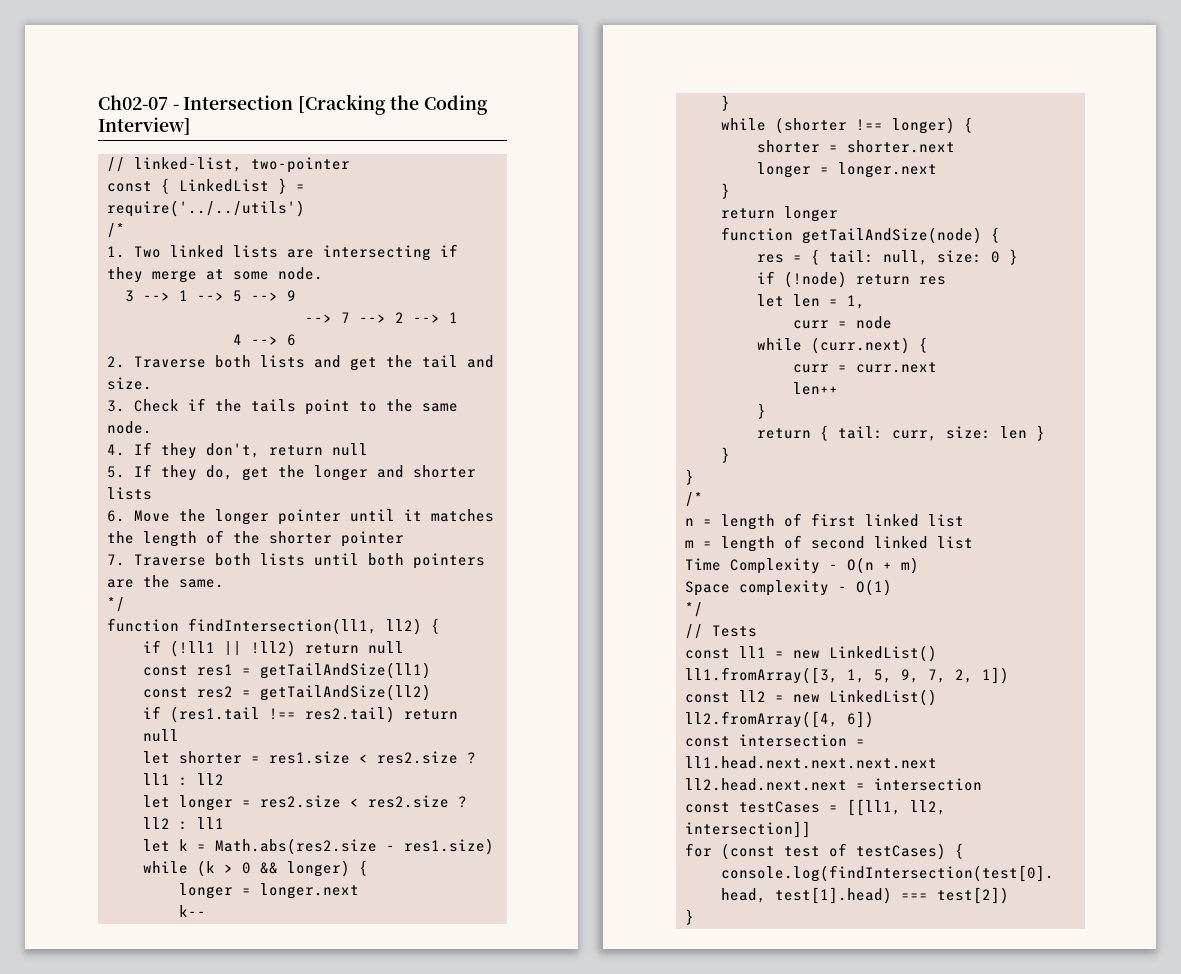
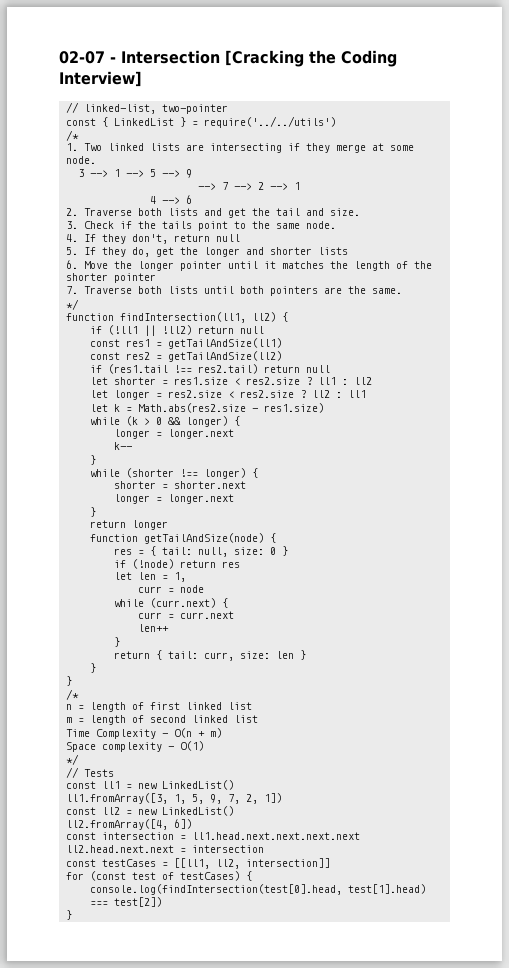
[98,95,168,110] Ch02-07 -> [59,51,105,64] 02-07

